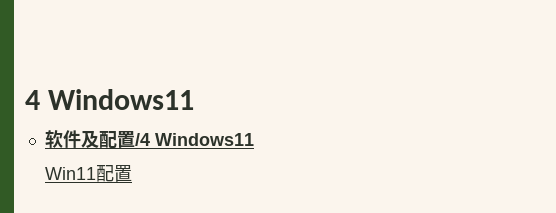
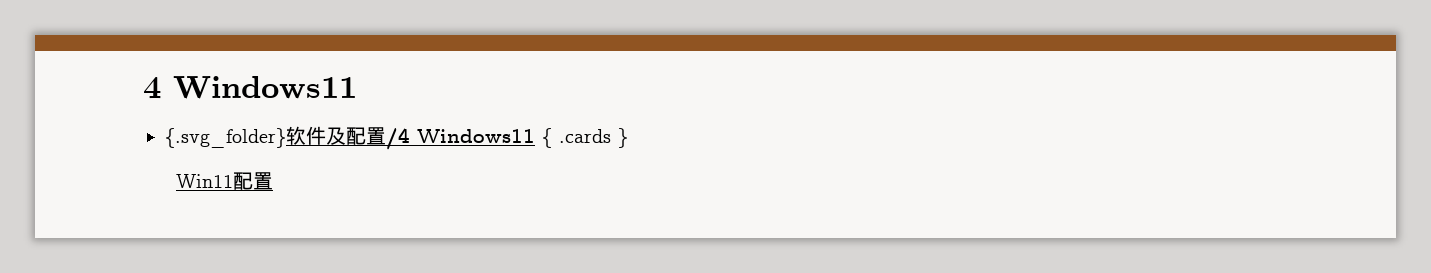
(195, 99) none -> [165,128,286,148] {.svg_folder}
(254, 139) none -> [542,128,628,148] { .cards }

